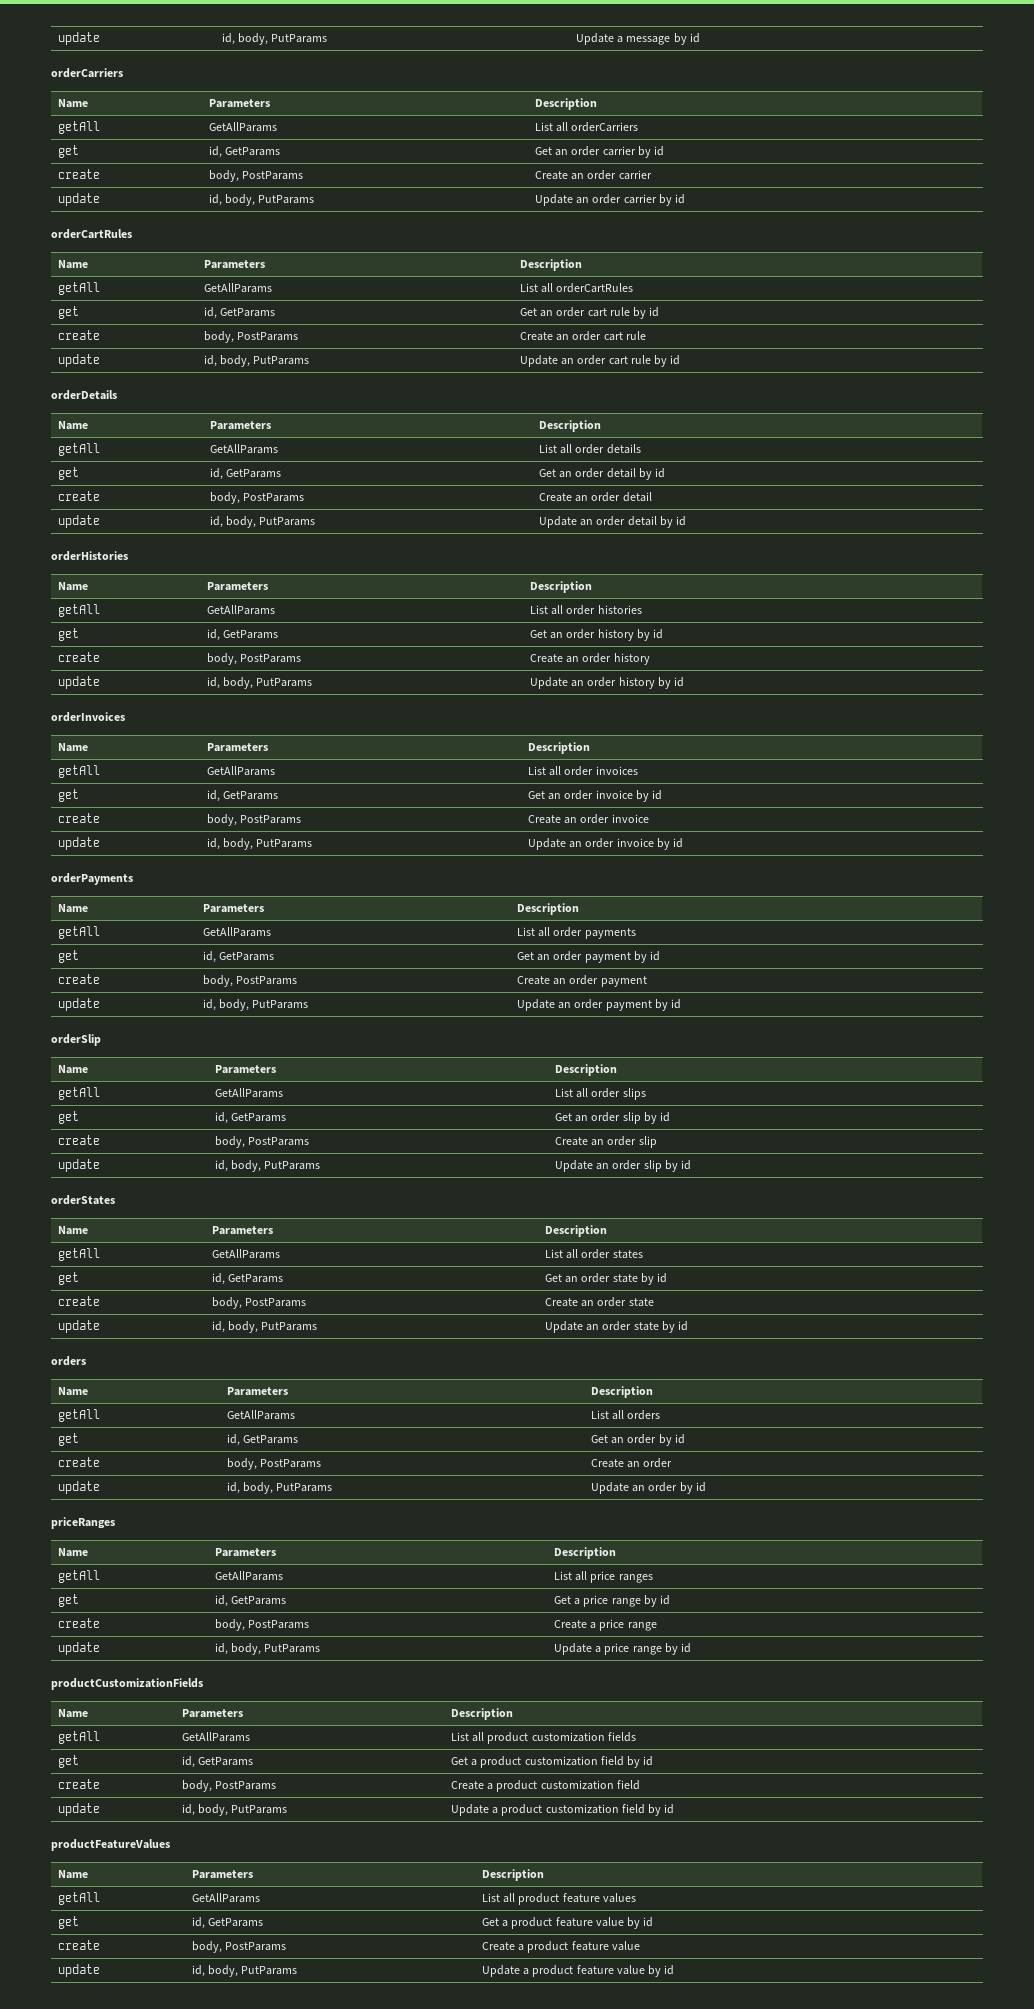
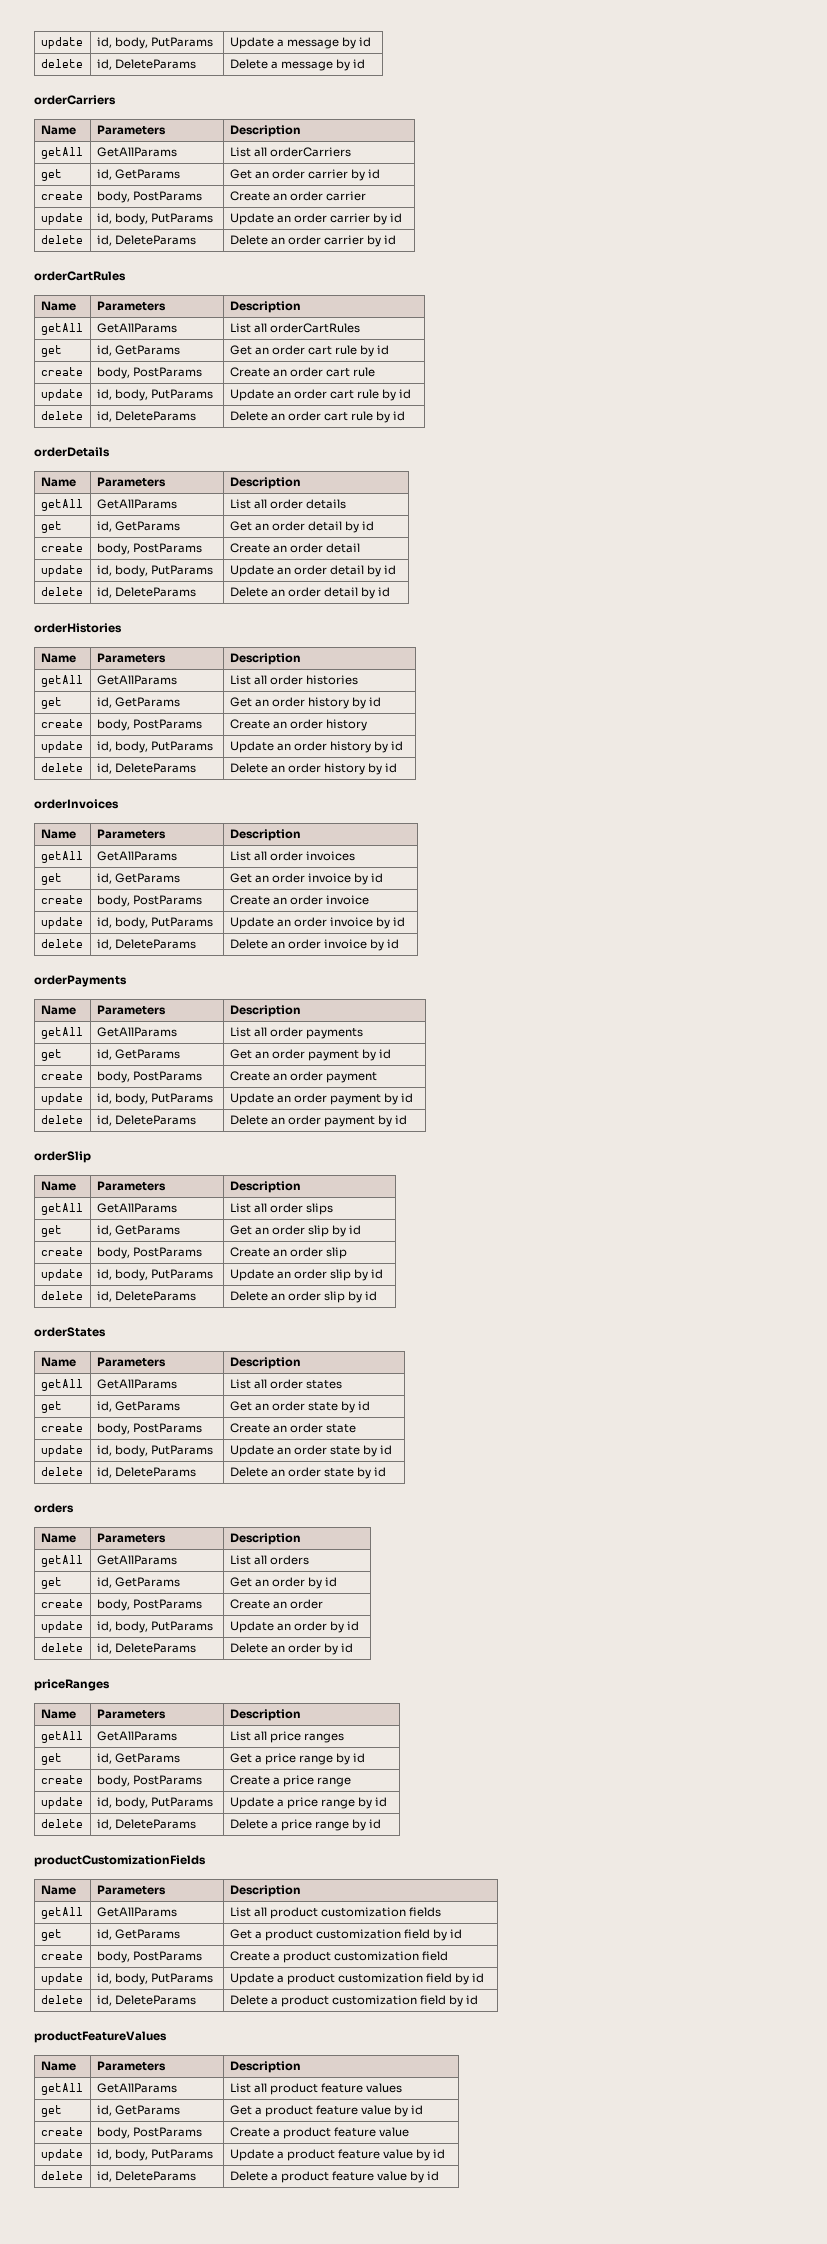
(700, 38) none -> [40,59,83,68] [96,59,196,70] [229,59,366,71] // delete | id, DeleteParams | Delete a message by id
(686, 199) none -> [40,235,83,244] [96,235,196,246] [229,235,397,247] // delete | id, DeleteParams | Delete an order carrier by id
(681, 360) none -> [40,411,83,420] [96,411,196,422] [229,411,406,423] // delete | id, DeleteParams | Delete an order cart rule by id
(687, 521) none -> [40,587,83,596] [96,587,196,598] [229,587,391,599] // delete | id, DeleteParams | Delete an order detail by id
(685, 682) none -> [40,763,83,772] [96,763,196,774] [229,763,398,775] // delete | id, DeleteParams | Delete an order history by id
(684, 843) none -> [40,939,83,948] [96,939,196,950] [229,939,400,951] // delete | id, DeleteParams | Delete an order invoice by id
(682, 1004) none -> [40,1115,83,1124] [96,1115,196,1126] [229,1115,408,1127] // delete | id, DeleteParams | Delete an order payment by id
(692, 1165) none -> [40,1291,83,1300] [96,1291,196,1302] [229,1291,378,1303] // delete | id, DeleteParams | Delete an order slip by id
(689, 1326) none -> [40,1467,83,1476] [96,1467,196,1478] [229,1467,387,1479] // delete | id, DeleteParams | Delete an order state by id
(706, 1487) none -> [40,1643,83,1652] [96,1643,196,1654] [229,1643,354,1655] // delete | id, DeleteParams | Delete an order by id
(692, 1648) none -> [40,1819,83,1828] [96,1819,196,1830] [229,1819,382,1831] // delete | id, DeleteParams | Delete a price range by id
(675, 1809) none -> [40,1995,83,2004] [96,1995,196,2006] [229,1995,479,2007] // delete | id, DeleteParams | Delete a product customization field by id
(675, 1970) none -> [40,2171,83,2180] [96,2171,196,2182] [229,2171,440,2183] // delete | id, DeleteParams | Delete a product feature value by id

